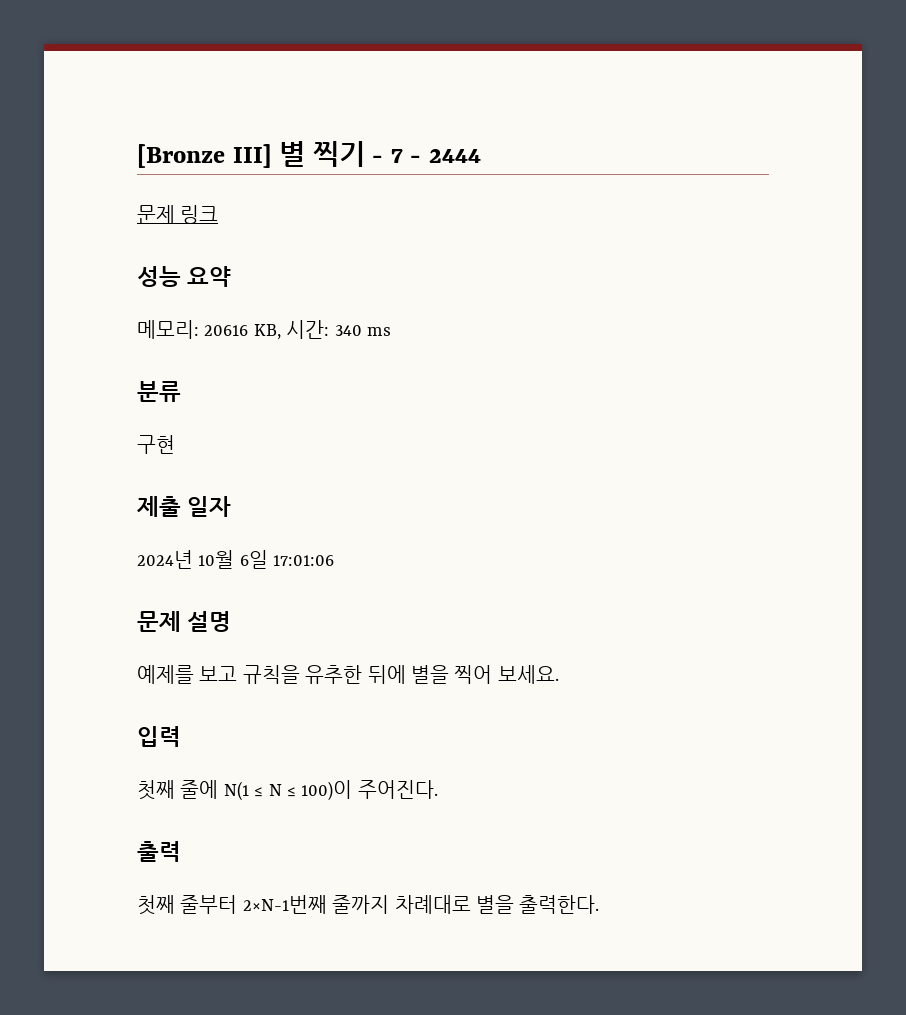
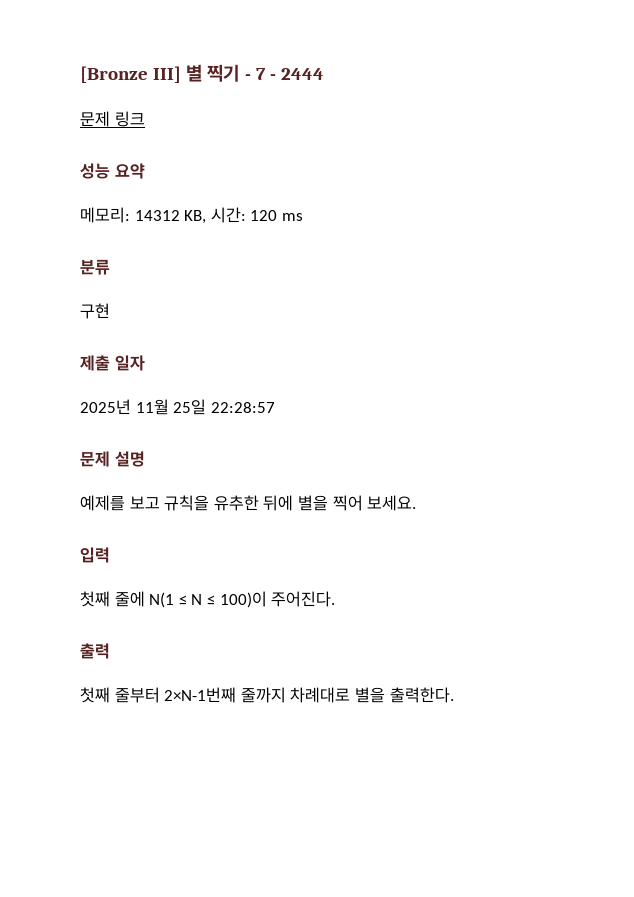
[204,325,249,336] 20616 -> [134,210,180,221] 14312
[334,325,362,336] 340 -> [250,210,278,221] 120
[137,550,335,569] 2024년 10월 6일 17:01:06 -> [80,399,275,415] 2025년 11월 25일 22:28:57

